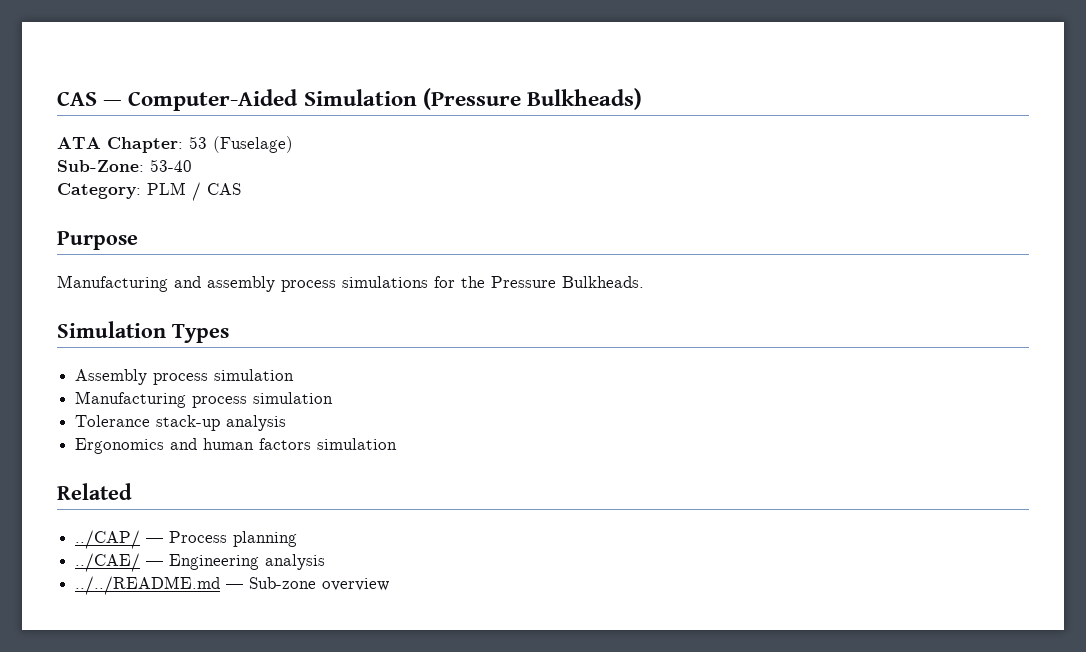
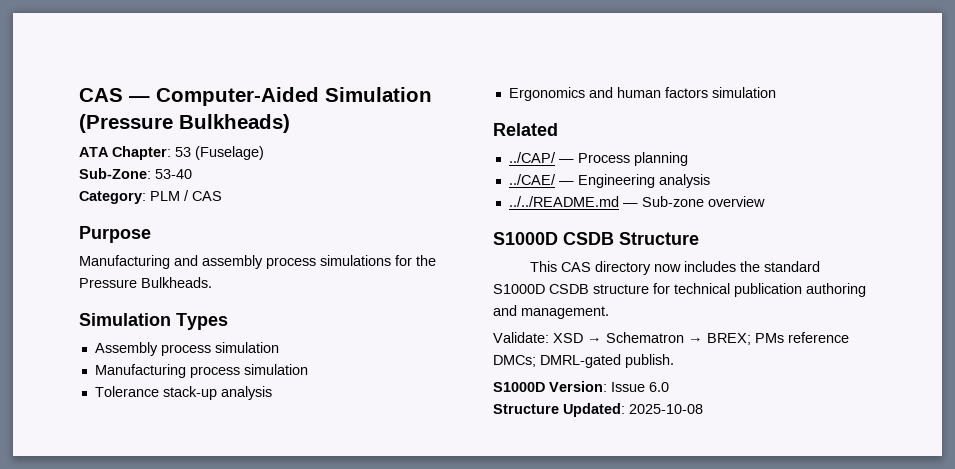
(390, 584) none -> [493,232,699,245] [530,261,821,275] [493,283,866,297] [493,305,609,319] [493,332,849,345] [493,354,674,368] [493,381,669,392] [493,403,703,417] // S1000D CSDB Structure // This CAS directory now includes the standard S1000D CSDB structure for technical publication authoring and management. // Validate: XSD → Schematron → BREX; PMs reference DMCs; DMRL-gated publish. // S1000D Version: Issue 6.0 // Structure Updated: 2025-10-08

